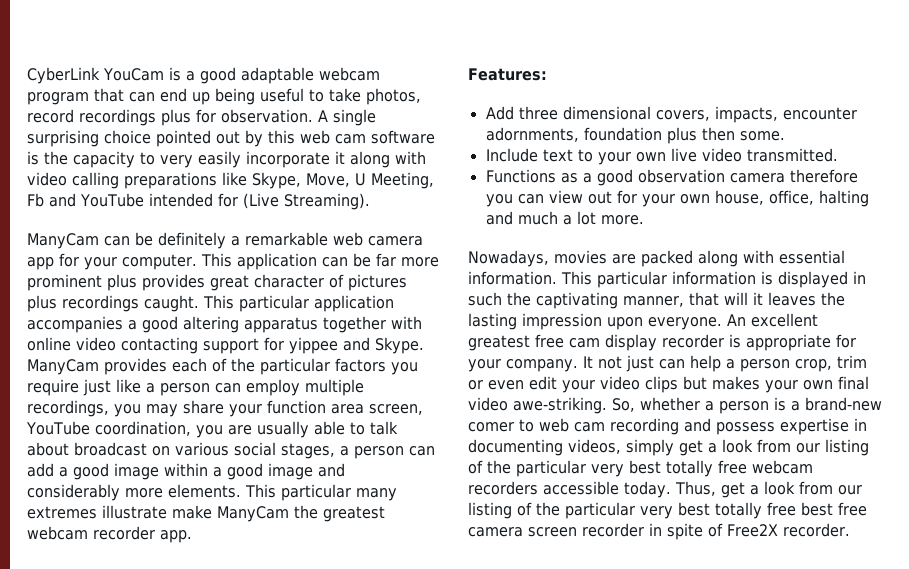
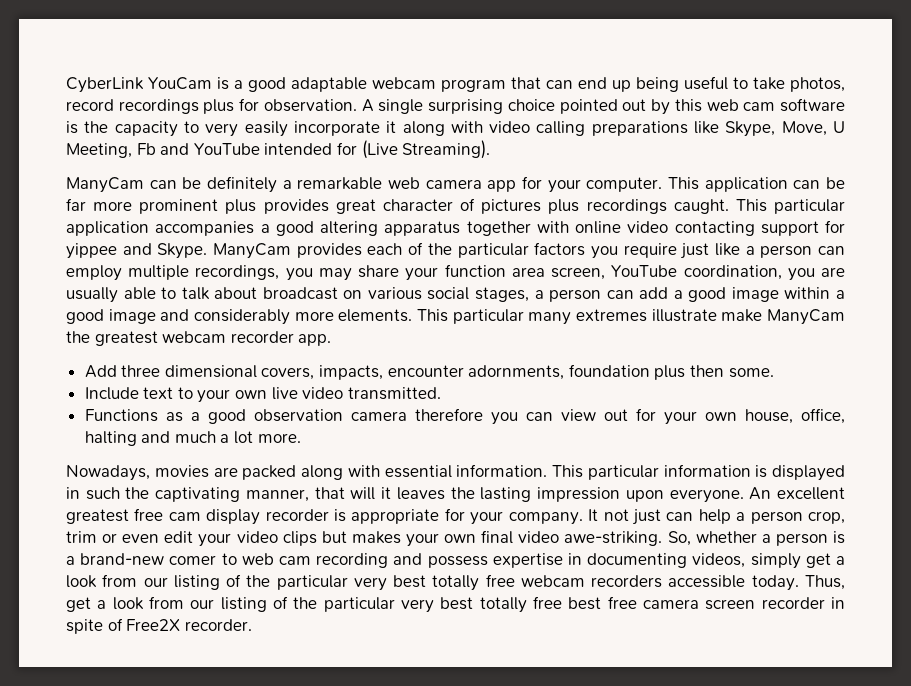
[468,68,547,81] // Features: -> (332, 340) none

